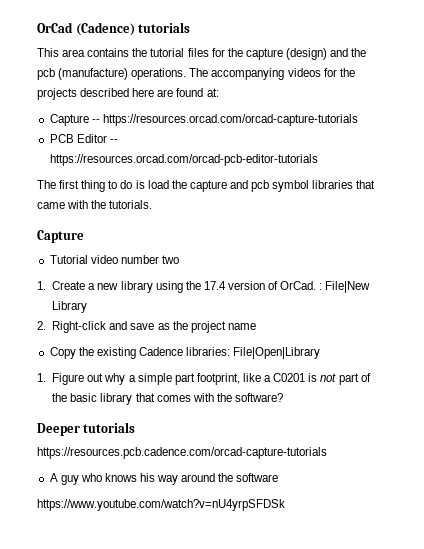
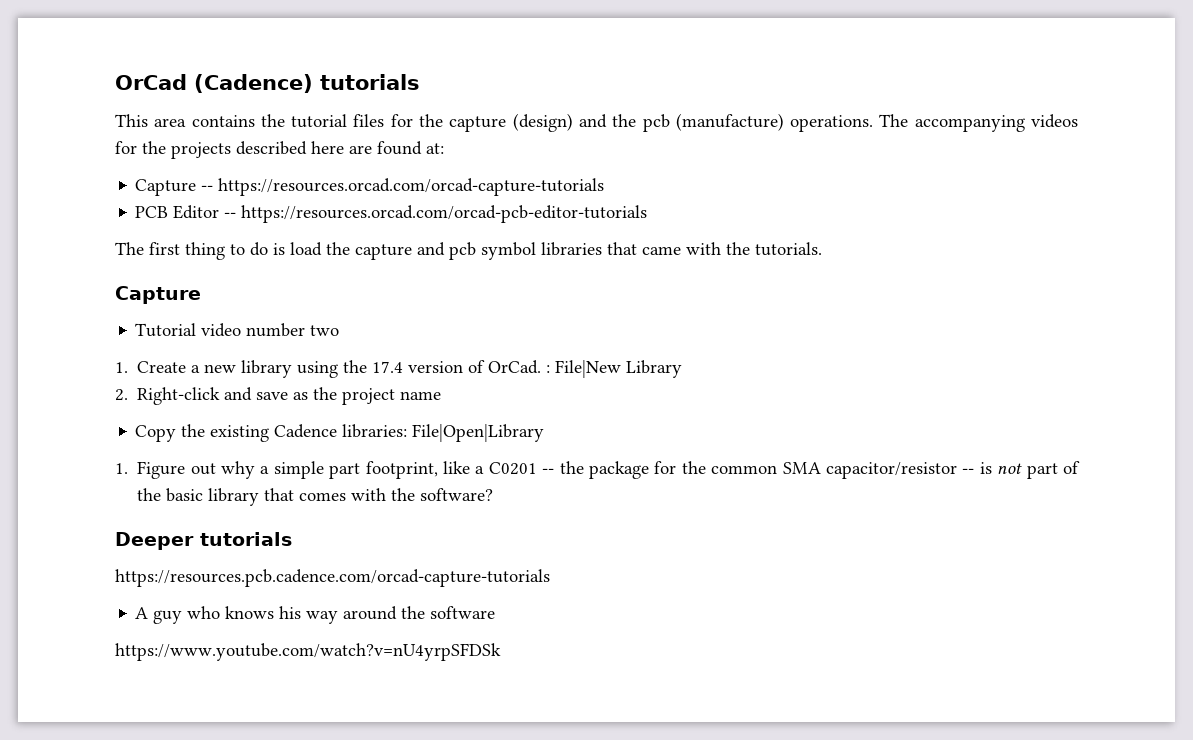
(306, 377) none -> [542,461,975,479] -- the package for the common SMA capacitor/resistor --

